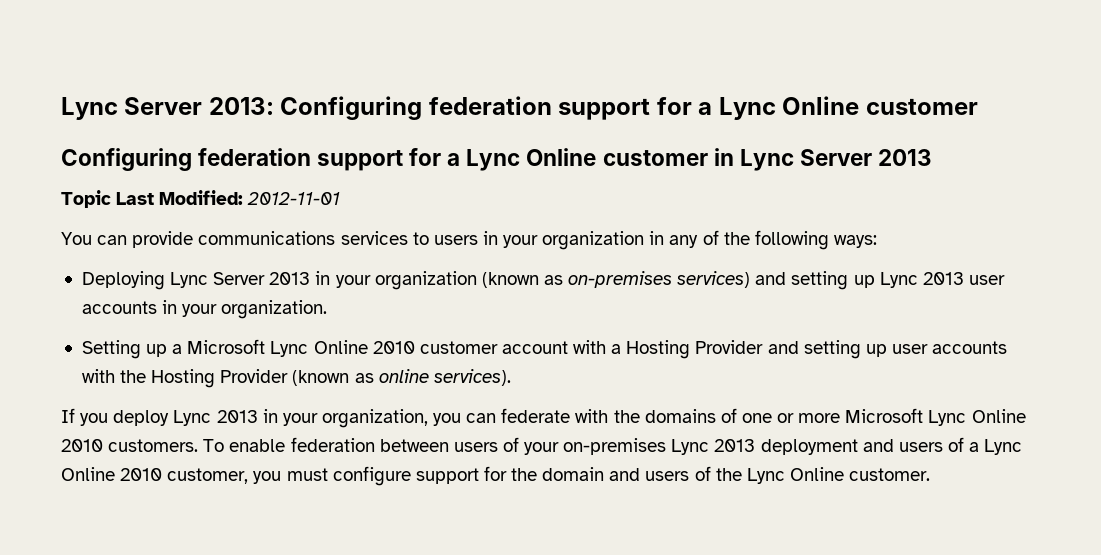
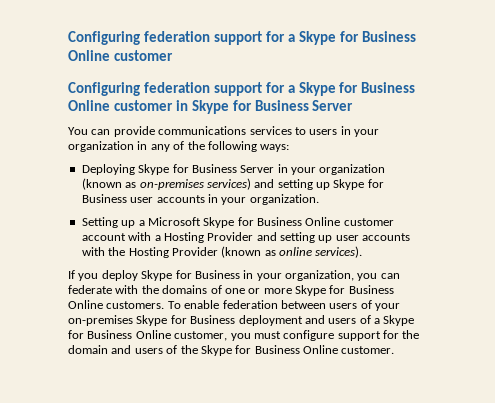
[61,96,776,120] Lync Server 2013: Configuring federation support for a Lync -> [68,31,417,45] Configuring federation support for a Skype for Business
[466,148,932,171] [61,190,341,208] Lync Online customer in Lync Server 2013 // Topic Last Modified: 2012-11-01 -> [298,82,416,96] [68,100,354,114] Skype for Business Online customer in Skype for Business Server
[170,272,311,288] Lync Server 2013 -> [138,164,275,175] Skype for Business Server
[879,272,964,288] Lync 2013 -> [333,179,384,190] [81,194,127,203] Skype for Business
[270,340,415,357] Lync Online 2010 -> [203,217,341,228] Skype for Business Online
[173,410,258,426] Lync 2013 -> [141,270,240,281] Skype for Business
[845,408,1026,426] [61,439,103,452] Microsoft Lync Online 2010 -> [295,285,394,296] [68,300,103,309] Skype for Business Online
[671,439,756,455] Lync 2013 -> [136,315,236,326] Skype for Business
[984,439,1023,455] [61,467,163,481] Lync Online 2010 -> [383,315,415,326] [68,330,171,339] Skype for Business Online
[746,468,785,484] Lync -> [200,345,300,356] Skype for Business

